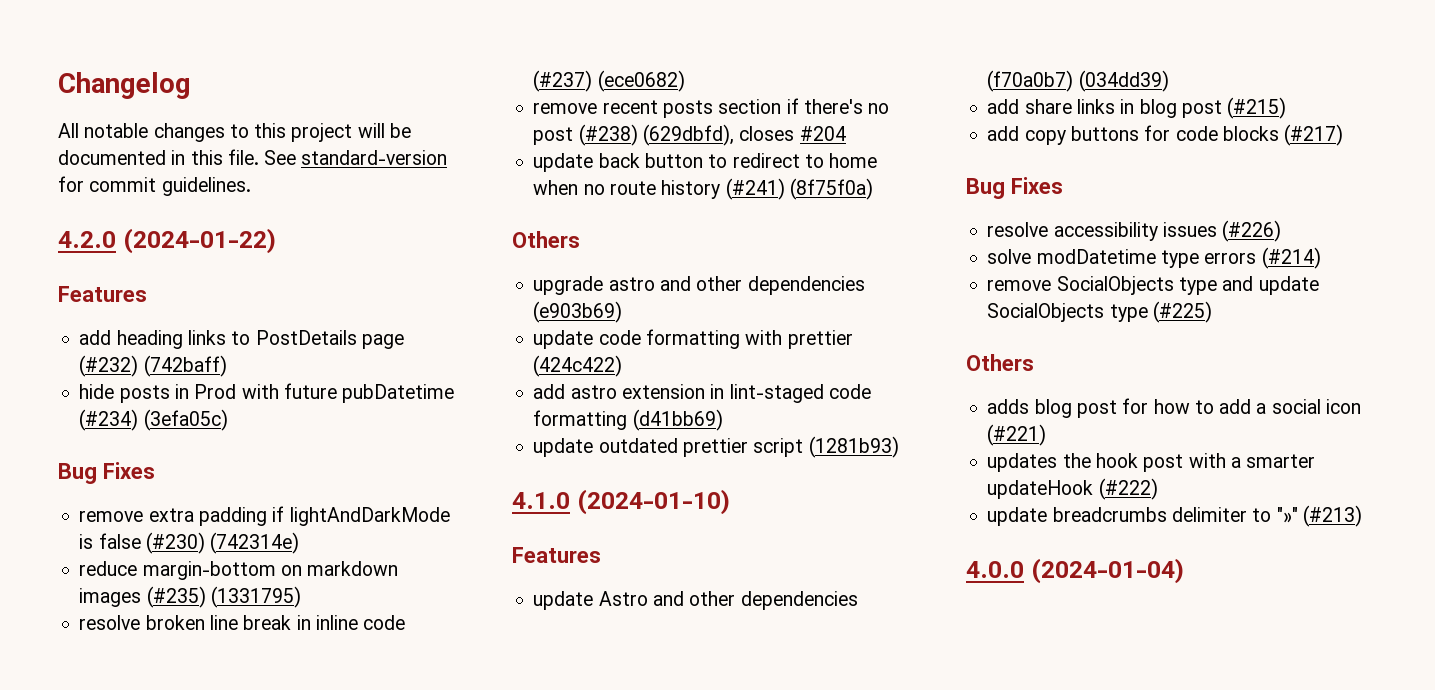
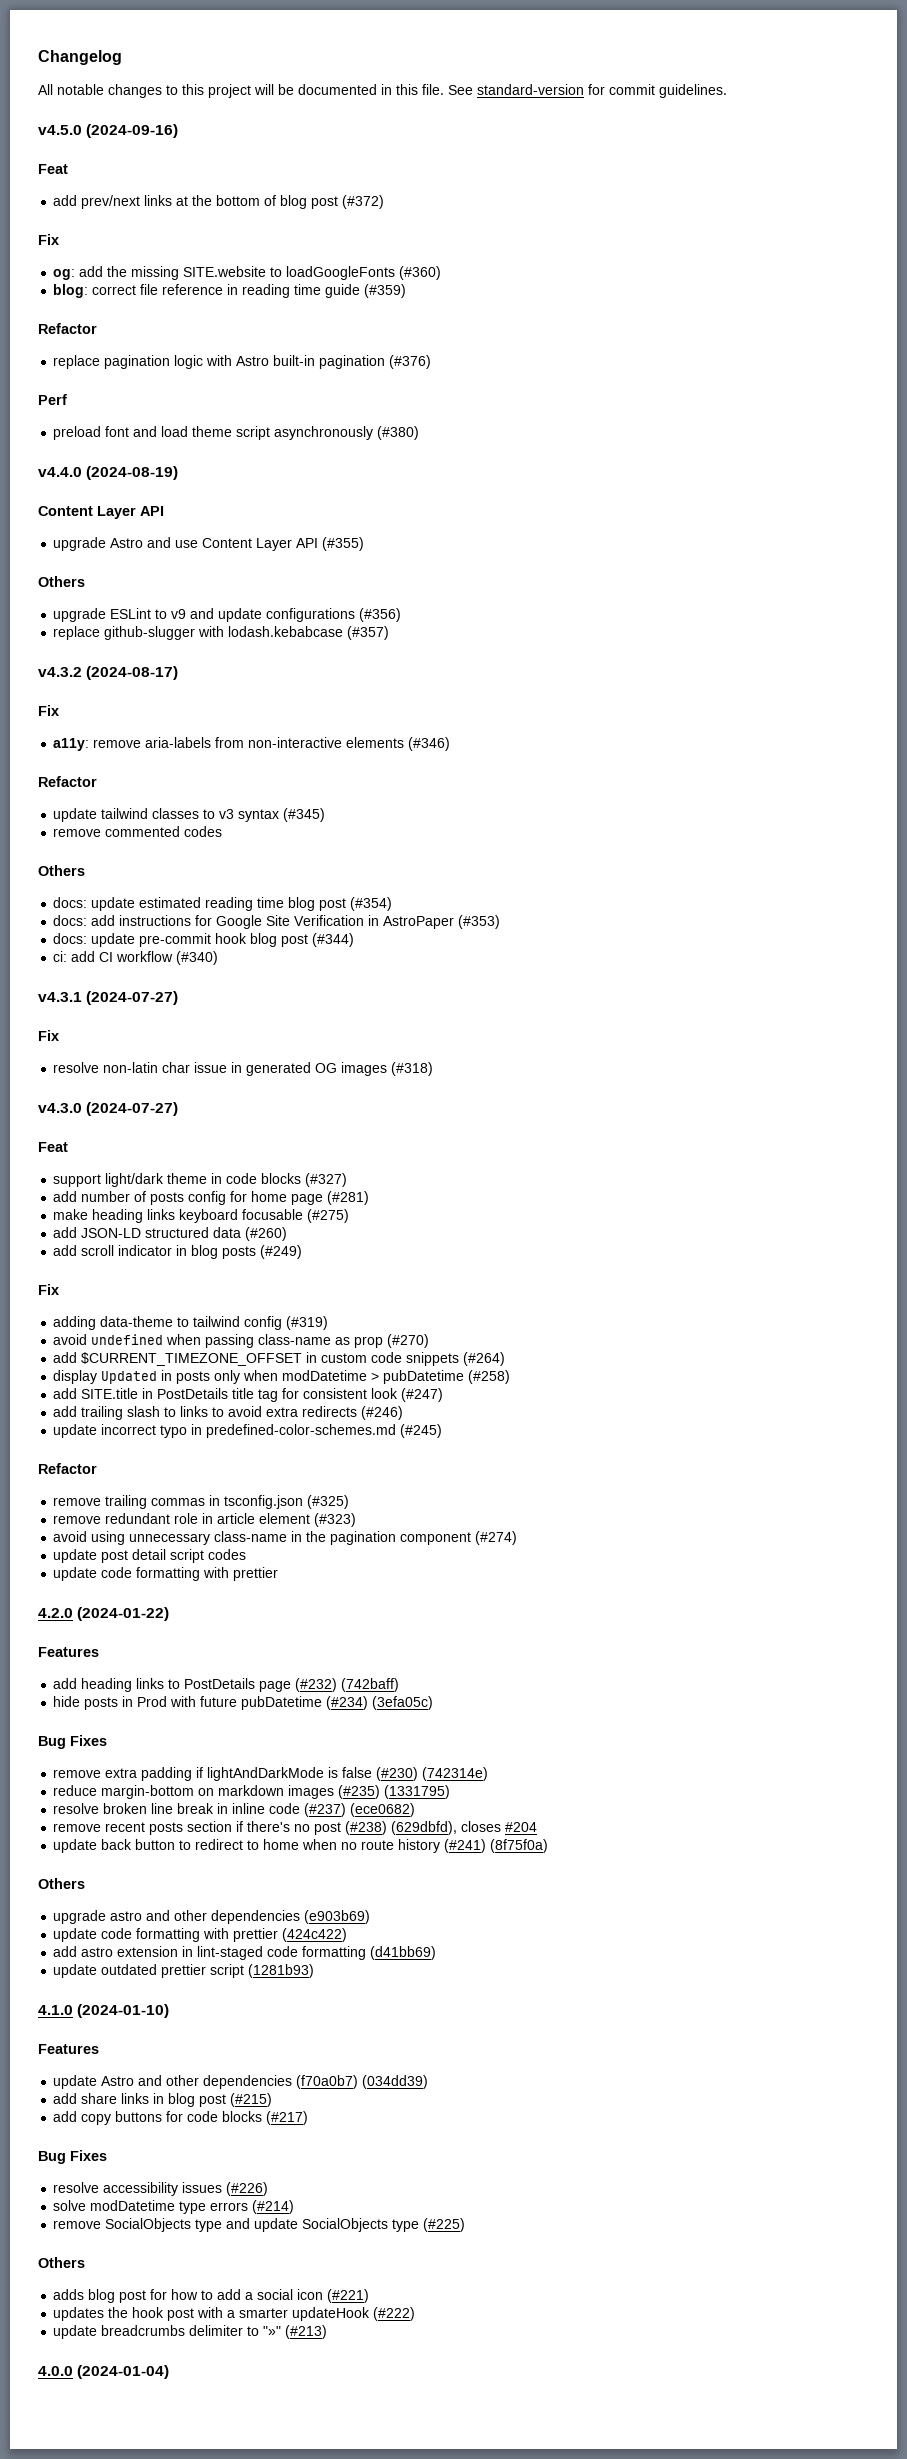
(251, 186) none -> [38,124,179,138] [38,164,68,174] [53,195,385,209] [38,234,59,245] [53,266,442,280] [53,284,407,298] [38,323,97,334] [53,355,432,369] [38,394,67,405] [53,426,420,440] [38,466,179,480] [38,506,164,519] [53,537,365,551] [38,576,85,587] [53,608,402,622] [53,626,390,640] [38,666,179,680] [38,705,59,716] [53,737,451,751] [38,776,97,787] [53,808,326,822] [53,826,223,837] [38,865,85,876] [53,897,393,911] [53,915,501,929] [53,933,355,947] [53,951,219,965] [38,991,179,1005] [38,1030,59,1041] [53,1062,434,1076] [38,1102,179,1116] [38,1142,68,1152] [53,1173,348,1187] [53,1191,370,1205] [53,1209,350,1223] [53,1227,288,1241] [53,1245,303,1259] [38,1284,59,1295] [53,1316,329,1330] [53,1334,430,1348] [53,1352,506,1366] [53,1370,511,1384] [53,1388,444,1402] [53,1406,404,1420] [53,1424,443,1438] [38,1463,97,1474] [53,1495,350,1509] [53,1513,357,1527] [53,1531,518,1545] [53,1549,247,1563] [53,1567,279,1581] // v4.5.0 (2024-09-16) // Feat // add prev/next links at the bottom of blog post (#372) // Fix // og: add the missing SITE.website to loadGoogleFonts (#360) // blog: correct file reference in reading time guide (#359) // Refactor // replace pagination logic with Astro built-in pagination (#376) // Perf // preload font and load theme script asynchronously (#380) // v4.4.0 (2024-08-19) // Content Layer API // upgrade Astro and use Content Layer API (#355) // Others // upgrade ESLint to v9 and update configurations (#356) // replace github-slugger with lodash.kebabcase (#357) // v4.3.2 (2024-08-17) // Fix // a11y: remove aria-labels from non-interactive elements (#346) // Refactor // update tailwind classes to v3 syntax (#345) // remove commented codes // Others // docs: update estimated reading time blog post (#354) // docs: add instructions for Google Site Verification in AstroPaper (#353) // docs: update pre-commit hook blog post (#344) // ci: add CI workflow (#340) // v4.3.1 (2024-07-27) // Fix // resolve non-latin char issue in generated OG images (#318) // v4.3.0 (2024-07-27) // Feat // support light/dark theme in code blocks (#327) // add number of posts config for home page (#281) // make heading links keyboard focusable (#275) // add JSON-LD structured data (#260) // add scroll indicator in blog posts (#249) // Fix // adding data-theme to tailwind config (#319) // avoid undefined when passing class-name as prop (#270) // add $CURRENT_TIMEZONE_OFFSET in custom code snippets (#264) // display Updated in posts only when modDatetime > pubDatetime (#258) // add SITE.title in PostDetails title tag for consistent look (#247) // add trailing slash to links to avoid extra redirects (#246) // update incorrect typo in predefined-color-schemes.md (#245) // Refactor // remove trailing commas in tsconfig.json (#325) // remove redundant role in article element (#323) // avoid using unnecessary class-name in the pagination component (#274) // update post detail script codes // update code formatting with prettier

